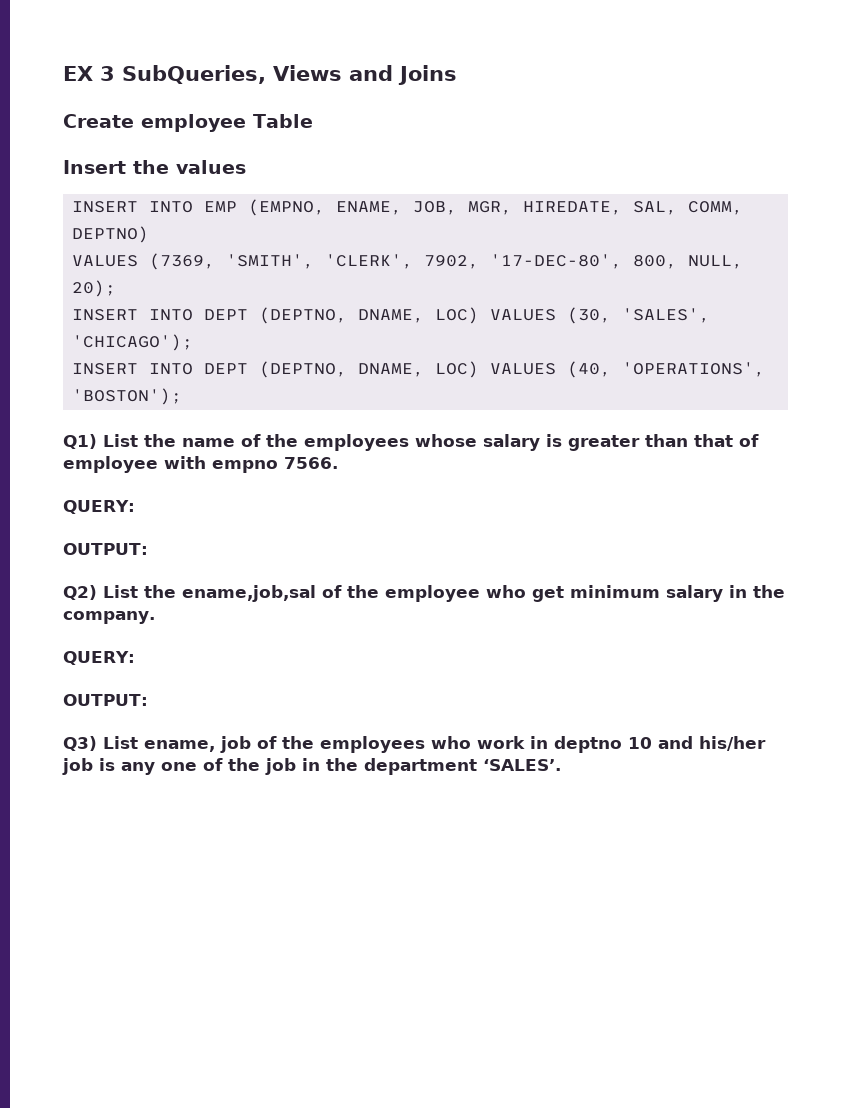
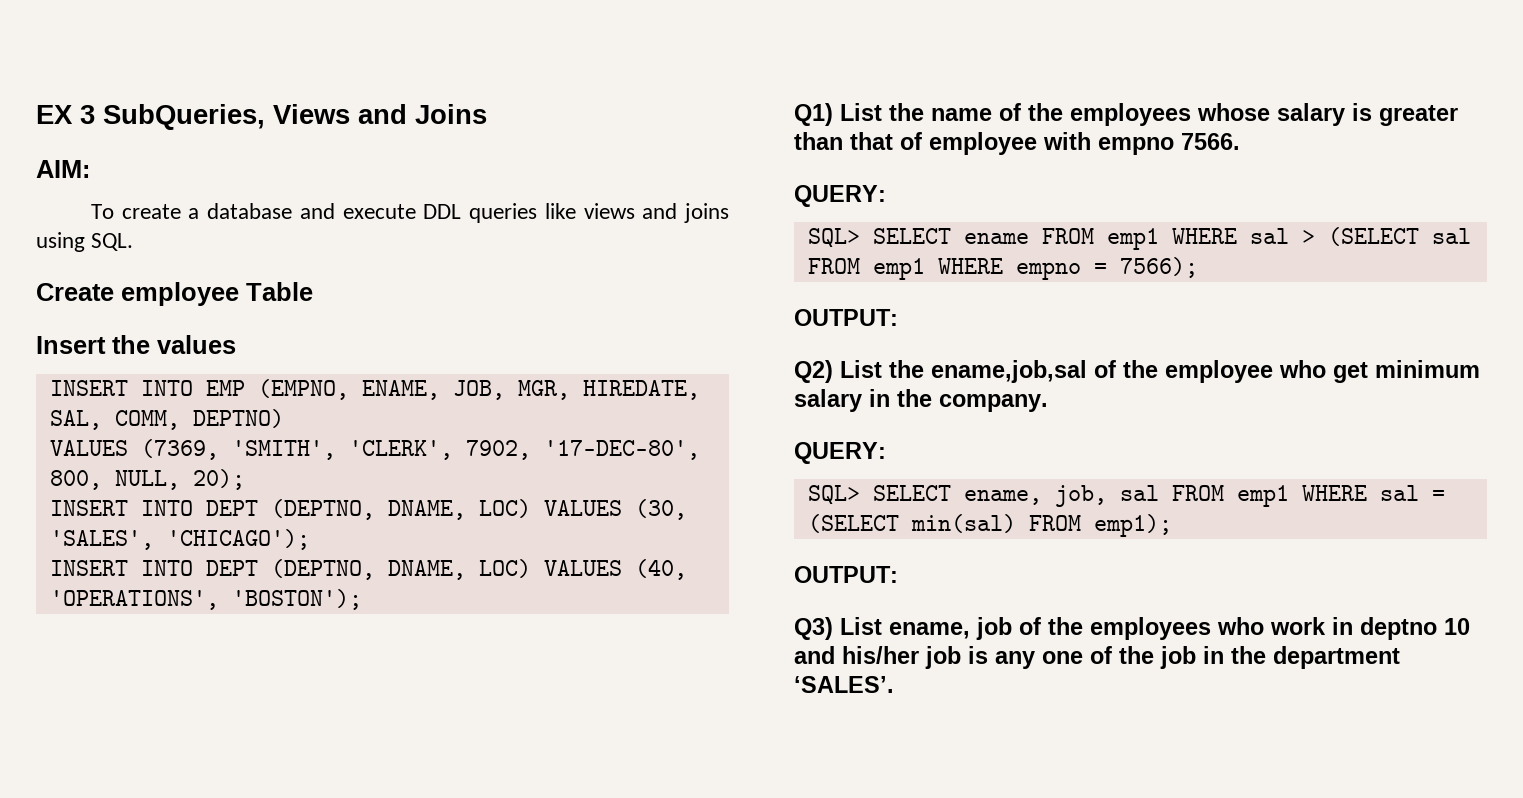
(457, 75) none -> [36,160,90,178] [90,203,729,223] [36,232,134,252] // AIM: // To create a database and execute DDL queries like views and joins using SQL.
(135, 507) none -> [807,227,1471,250] [807,257,1198,280] // SQL> SELECT ename FROM emp1 WHERE sal > (SELECT sal FROM emp1 WHERE empno = 7566);
(135, 658) none -> [807,485,1445,507] [807,514,1172,537] // SQL> SELECT ename, job, sal FROM emp1 WHERE sal = (SELECT min(sal) FROM emp1);

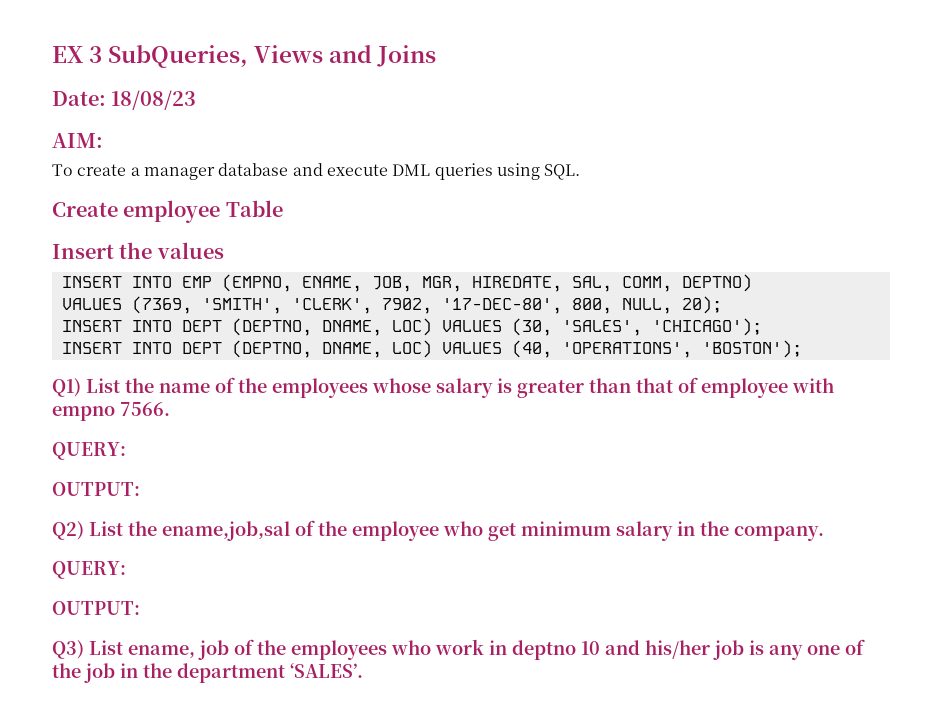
(487, 114) none -> [52,90,197,110] // Date: 18/08/23
(200, 213) none -> [143,167,215,180] manager
[423,203,729,223] DDL queries like views and joins -> [392,163,493,180] DML queries
[807,227,1471,250] [807,257,1198,280] // SQL> SELECT ename FROM emp1 WHERE sal > (SELECT sal FROM emp1 WHERE empno = 7566); -> (126, 451) none
[807,485,1445,507] [807,514,1172,537] // SQL> SELECT ename, job, sal FROM emp1 WHERE sal = (SELECT min(sal) FROM emp1); -> (126, 570) none

